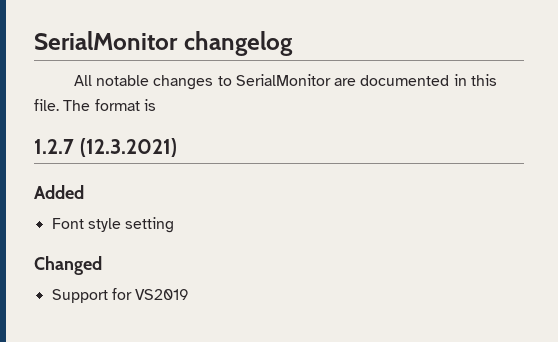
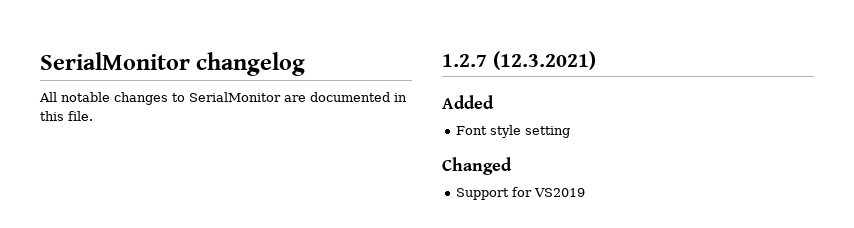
[63,99,156,111] The format is -> (93, 116) none

